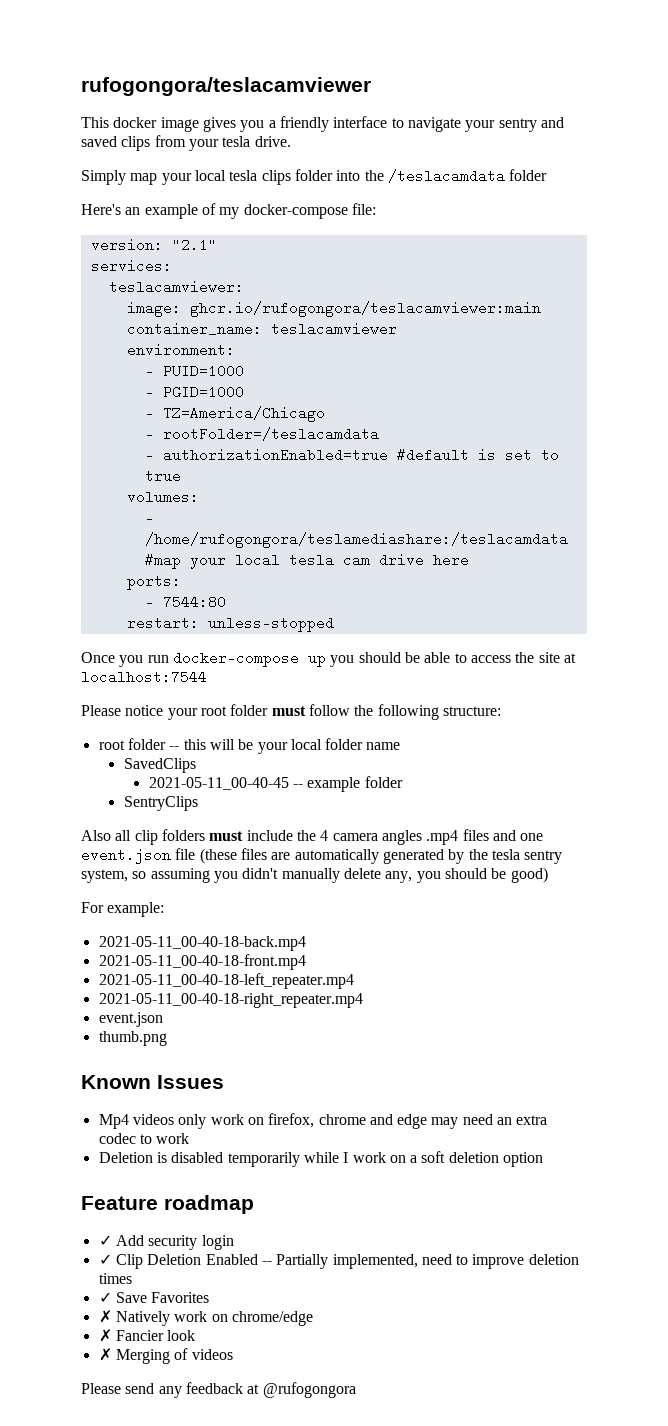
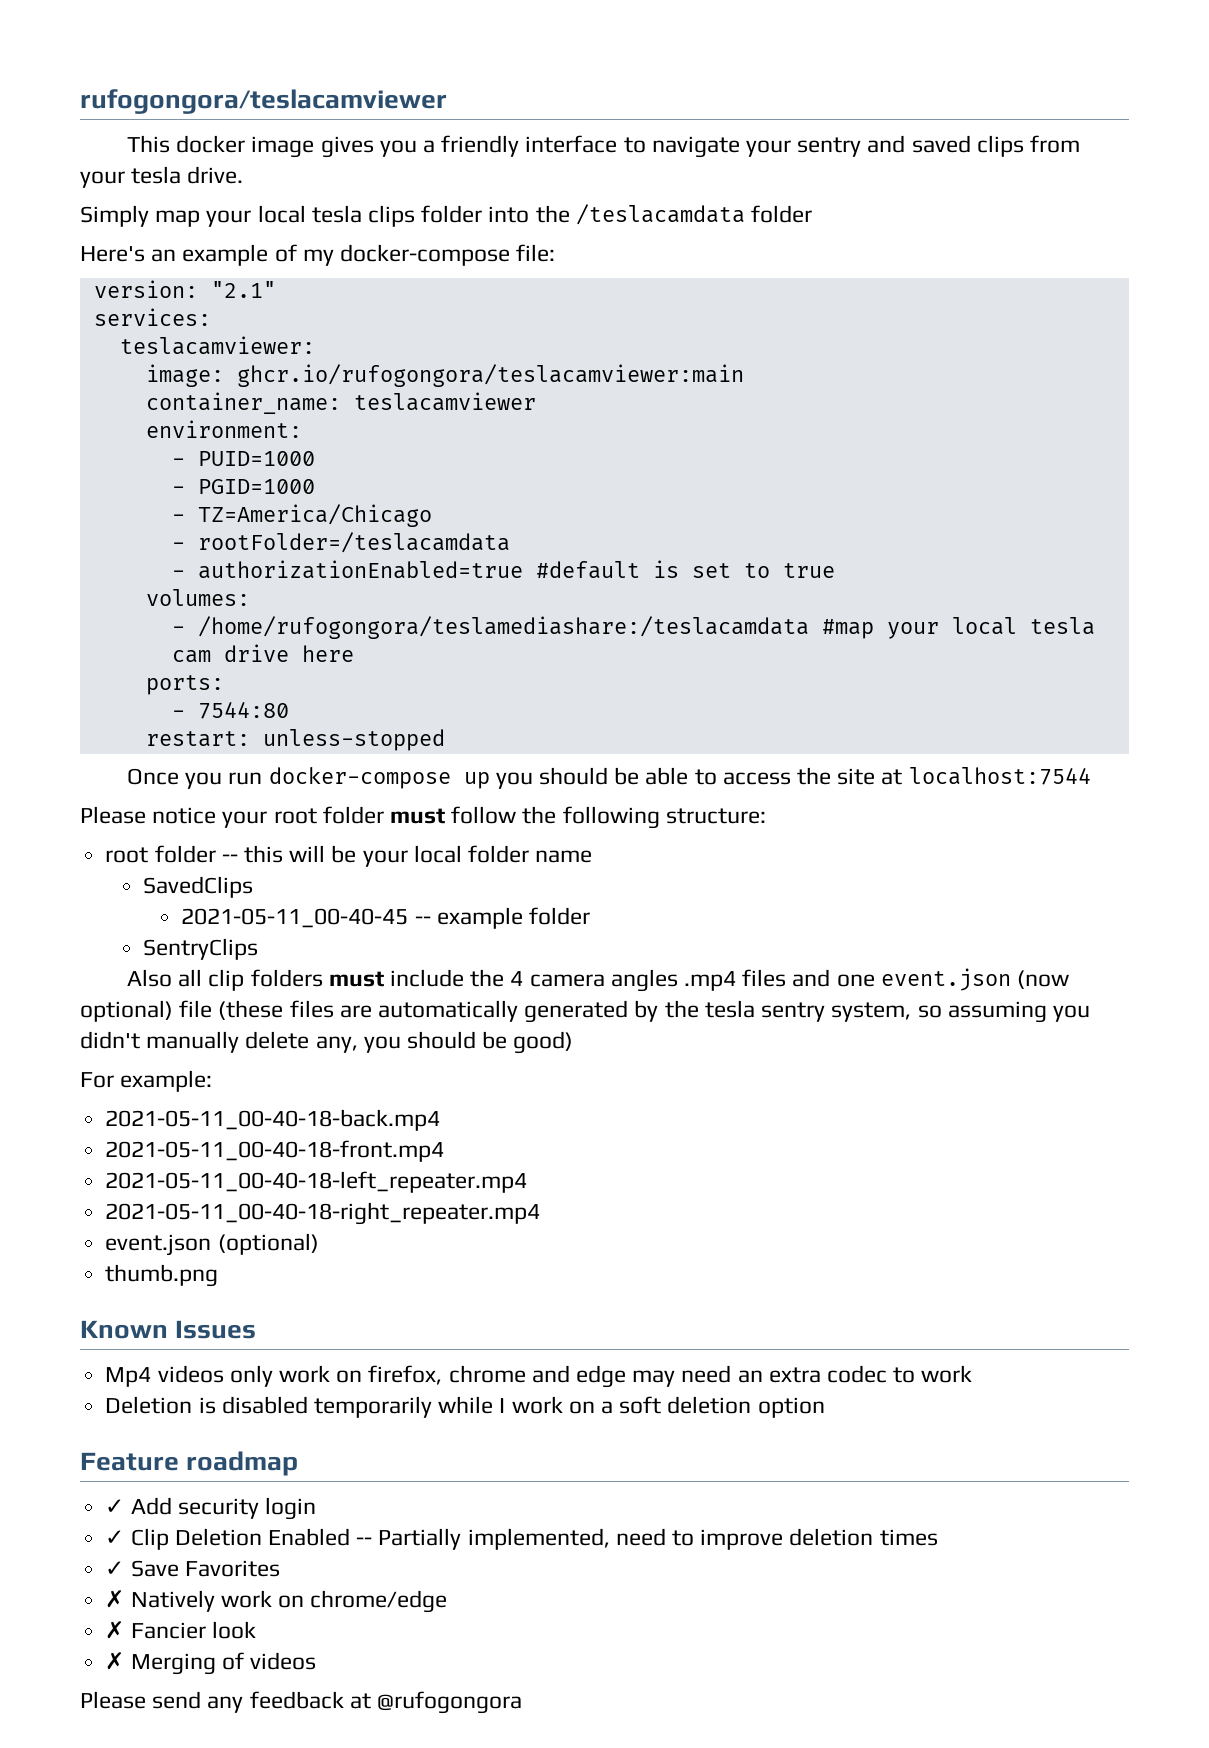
(171, 856) none -> [1017,970,1070,989] [80,1000,173,1022] (now optional)
(163, 1019) none -> [217,1233,319,1255] (optional)

